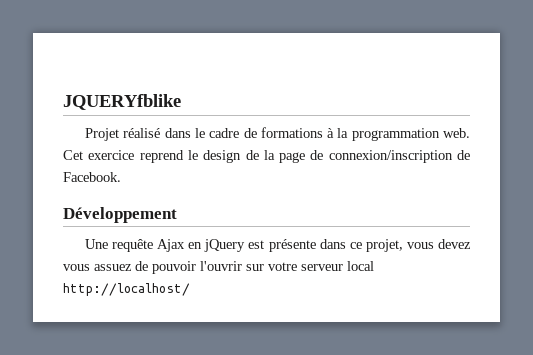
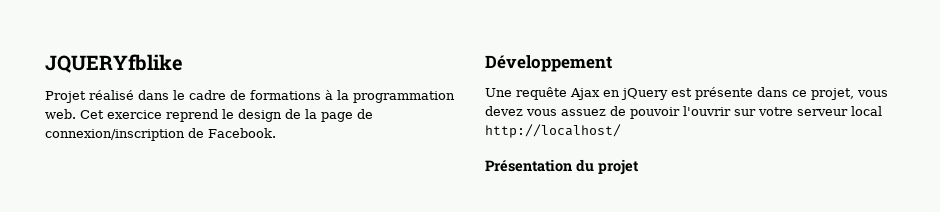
(190, 289) none -> [485,159,639,175] // Présentation du projet

